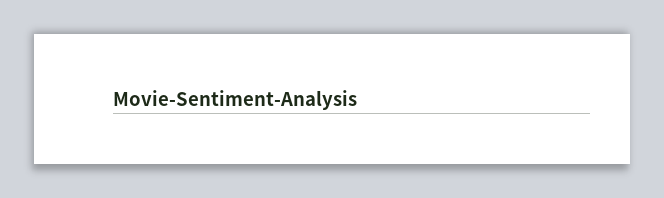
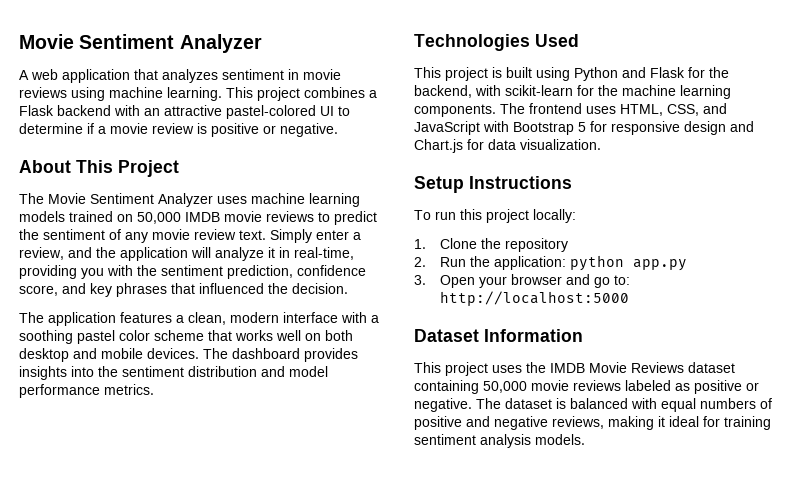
[113,90,357,110] Movie-Sentiment-Analysis -> [19,34,262,53] [19,69,341,83] [19,87,377,101] [19,105,350,119] [19,123,338,137] [19,160,179,177] [19,193,360,207] [19,211,377,225] [19,229,361,243] [19,247,354,261] [19,265,366,279] [19,283,348,297] [19,312,379,326] [19,330,353,344] [19,348,358,362] [19,366,328,380] [19,384,154,398] [414,34,579,51] [414,67,729,81] [414,85,731,99] [414,103,727,117] [414,121,754,135] [414,139,601,153] [414,176,572,193] [414,209,576,223] [414,238,568,252] [414,255,687,271] [414,274,630,288] [439,291,629,306] [414,329,583,342] [414,362,735,376] [414,380,759,394] [414,398,772,412] [414,416,771,430] [414,434,585,448] Movie Sentiment Analyzer // A web application that analyzes sentiment in movie reviews using machine learning. This project combines a Flask backend with an attractive pastel-colored UI to determine if a movie review is positive or negative. // About This Project // The Movie Sentiment Analyzer uses machine learning models trained on 50,000 IMDB movie reviews to predict the sentiment of any movie review text. Simply enter a review, and the application will analyze it in real-time, providing you with the sentiment prediction, confidence score, and key phrases that influenced the decision. // The application features a clean, modern interface with a soothing pastel color scheme that works well on both desktop and mobile devices. The dashboard provides insights into the sentiment distribution and model performance metrics. // Technologies Used // This project is built using Python and Flask for the backend, with scikit-learn for the machine learning components. The frontend uses HTML, CSS, and JavaScript with Bootstrap 5 for responsive design and Chart.js for data visualization. // Setup Instructions // To run this project locally: // 1. Clone the repository // 2. Run the application: python app.py // 3. Open your browser and go to: http://localhost:5000 // Dataset Information // This project uses the IMDB Movie Reviews dataset containing 50,000 movie reviews labeled as positive or negative. The dataset is balanced with equal numbers of positive and negative reviews, making it ideal for training sentiment analysis models.

